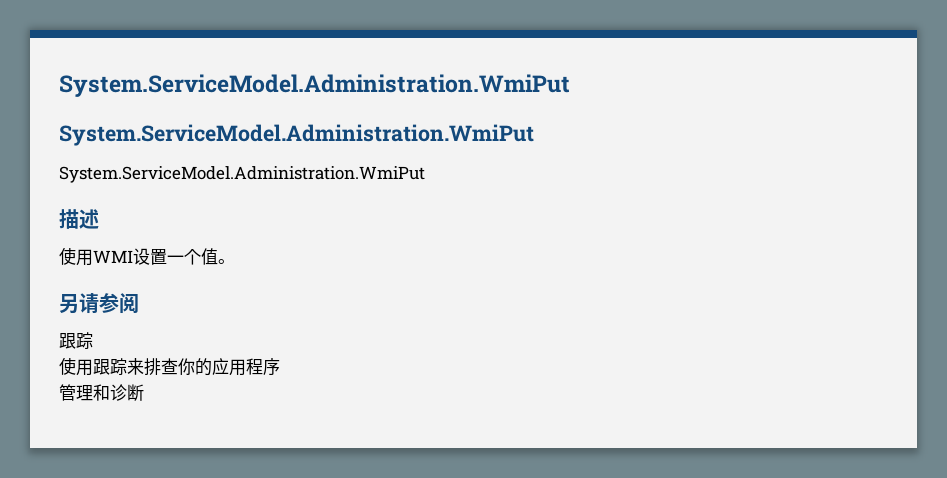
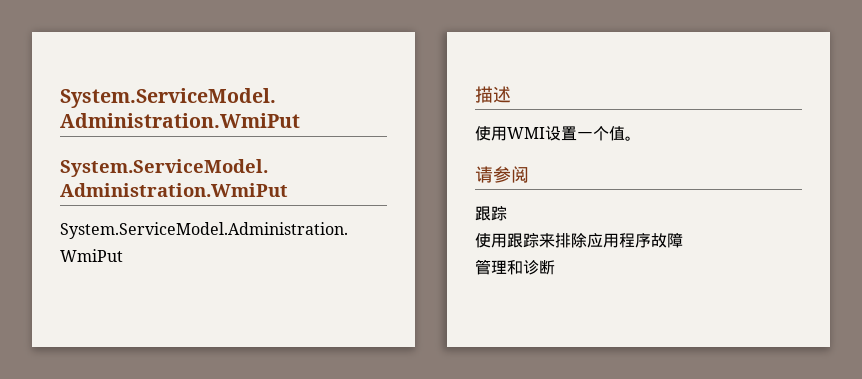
[59,294,79,314] 另 -> (641, 138) none
[161,358,212,376] 查你的 -> [571,233,587,248] 除
(280, 367) none -> [651,232,683,248] 故障

